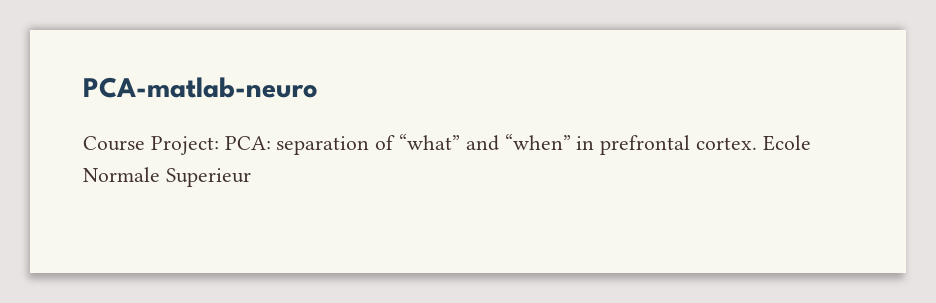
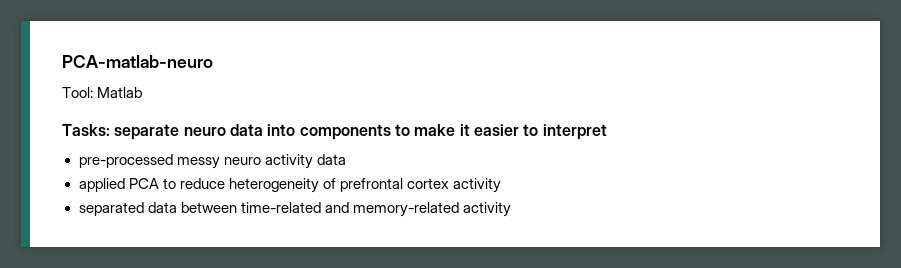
[83,134,811,155] [83,167,251,187] Course Project: PCA: separation of “what” and “when” in prefrontal cortex. Ecole Normale Superieur -> [62,87,143,98] [62,124,607,140] [78,154,346,169] [78,178,501,193] [78,202,511,217] Tool: Matlab // Tasks: separate neuro data into components to make it easier to interpret // pre-processed messy neuro activity data // applied PCA to reduce heterogeneity of prefrontal cortex activity // separated data between time-related and memory-related activity

